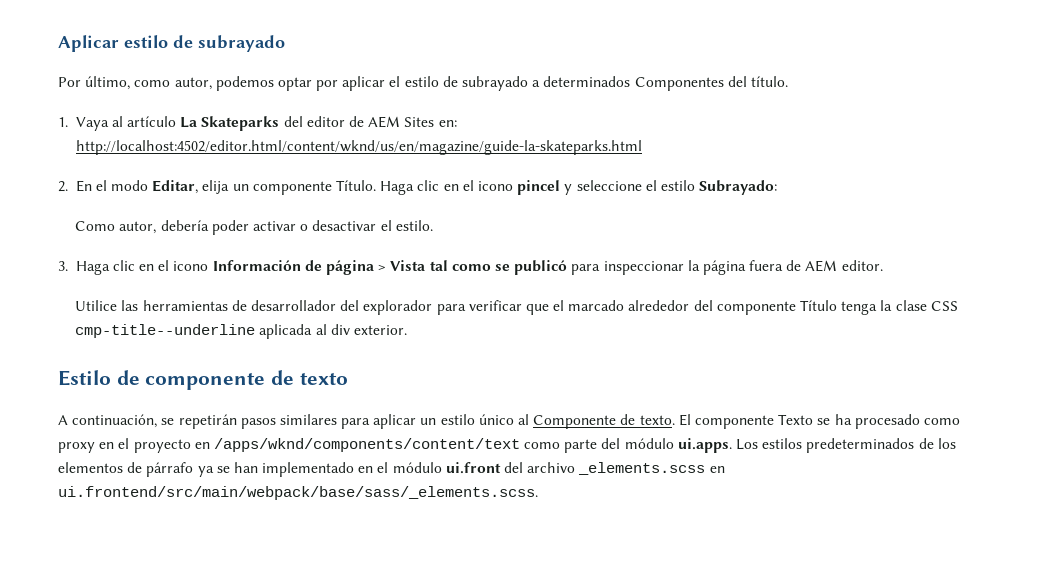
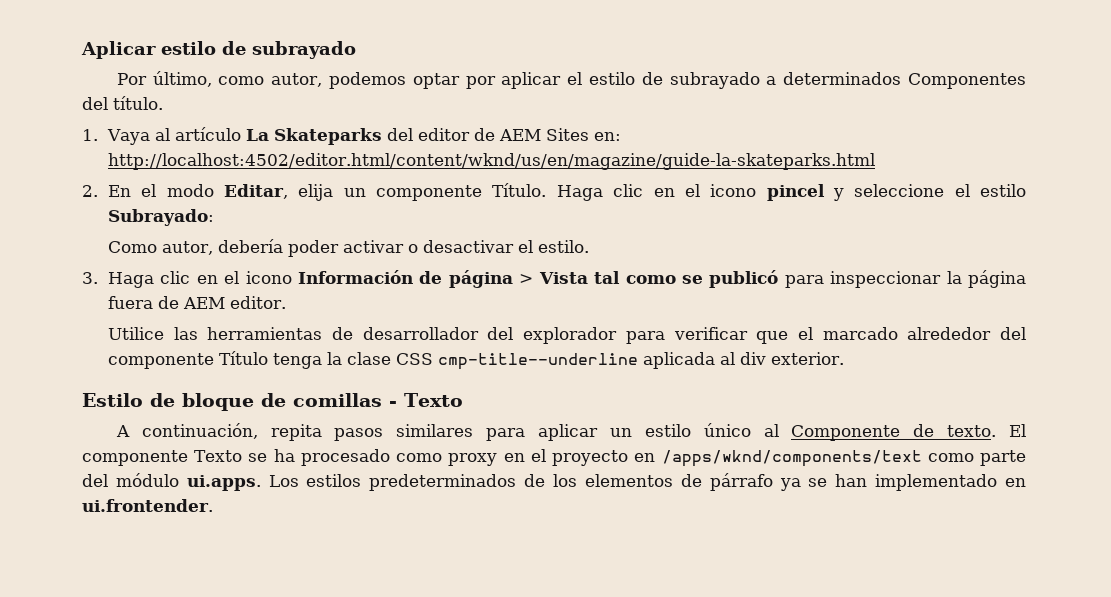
[145,370,348,390] componente de texto -> [182,393,463,411] bloque de comillas - Texto
[161,414,237,429] se repetirán -> [270,424,322,441] repita
[213,438,520,452] /apps/wknd/components/content/text -> [661,450,922,467] /apps/wknd/components/text
[377,462,725,475] [58,486,538,500] el módulo ui.front del archivo _elements.scss en ui.frontend/src/main/webpack/base/sass/_elements.scss. -> [82,499,213,512] ui.frontender.

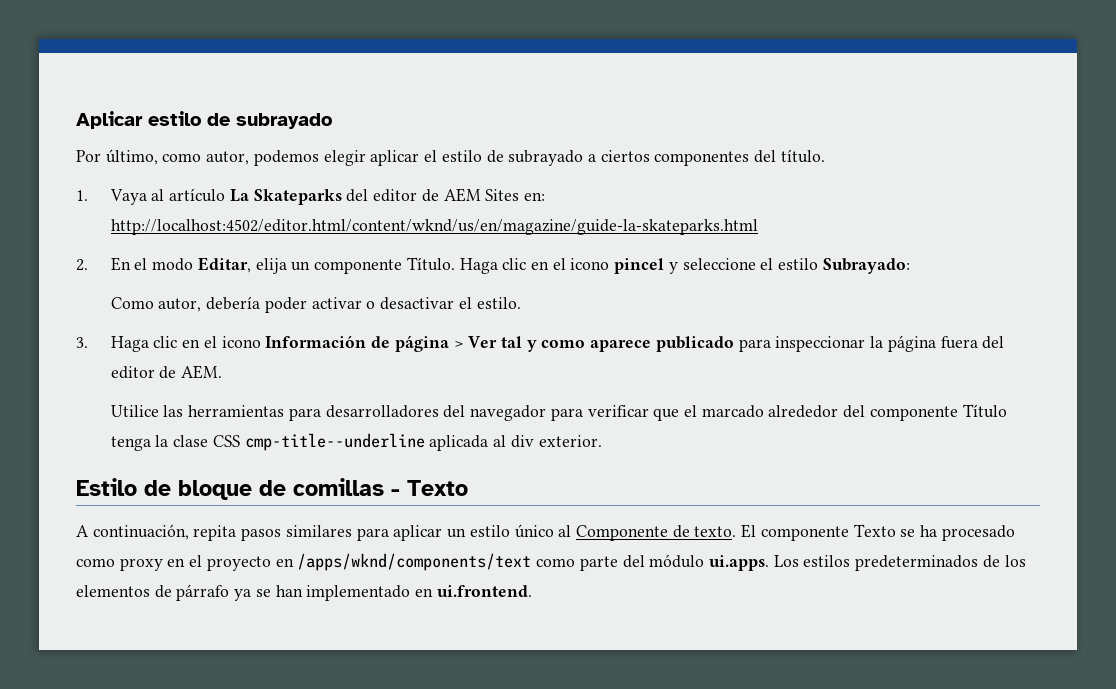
[412,73,496,89] optar por -> [323,150,366,166] elegir
[783,72,1027,89] determinados Componentes -> [600,150,750,166] ciertos componentes
[538,270,779,288] Vista tal como se publicó -> [468,336,734,352] Ver tal y como aparece publicado
[158,296,287,309] de AEM editor. -> [982,336,1005,349] [110,365,223,379] del editor de AEM.
[332,327,618,344] de desarrollador del explorador -> [288,405,547,421] para desarrolladores del navegador
[82,499,213,512] ui.frontender. -> [436,585,532,597] ui.frontend.

